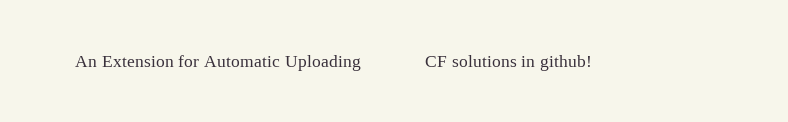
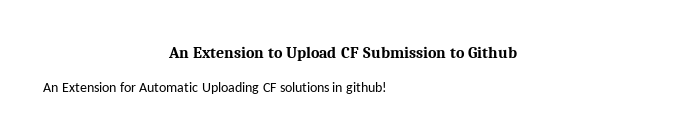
[75,56,174,67] An Extension -> [167,46,518,61] [43,82,116,92] An Extension to Upload CF Submission to Github // An Extension

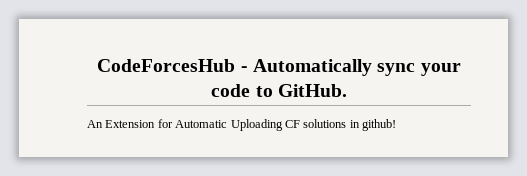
[167,46,518,61] An Extension to Upload CF Submission to Github -> [97,59,461,76] [211,84,347,97] CodeForcesHub - Automatically sync your code to GitHub.

